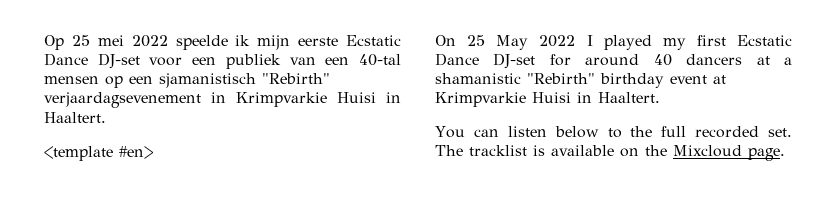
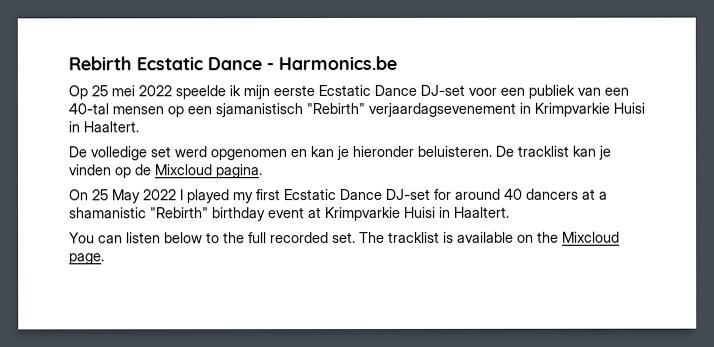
(44, 42) none -> [68,55,397,71] Rebirth Ecstatic Dance - Harmonics.be //
[44,146,153,161] <template #en> -> [68,145,611,161] [68,164,263,179] De volledige set werd opgenomen en kan je hieronder beluisteren. De tracklist kan je vinden op de Mixcloud pagina.

